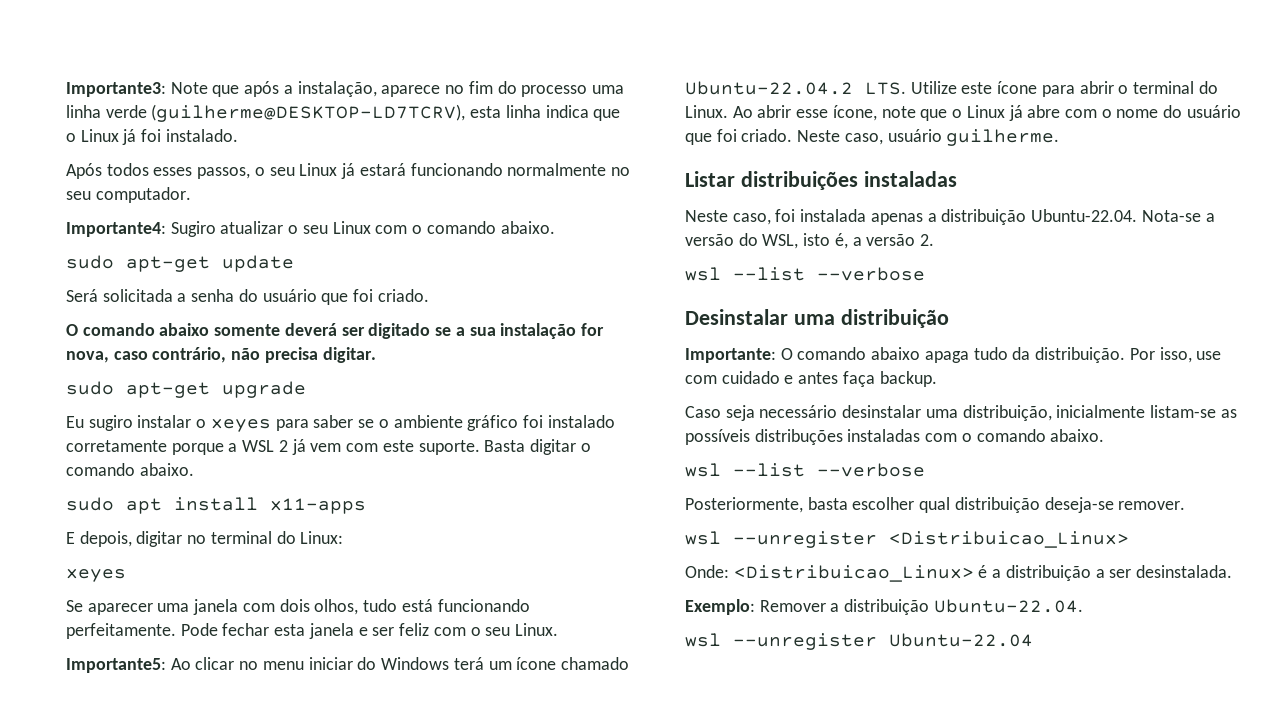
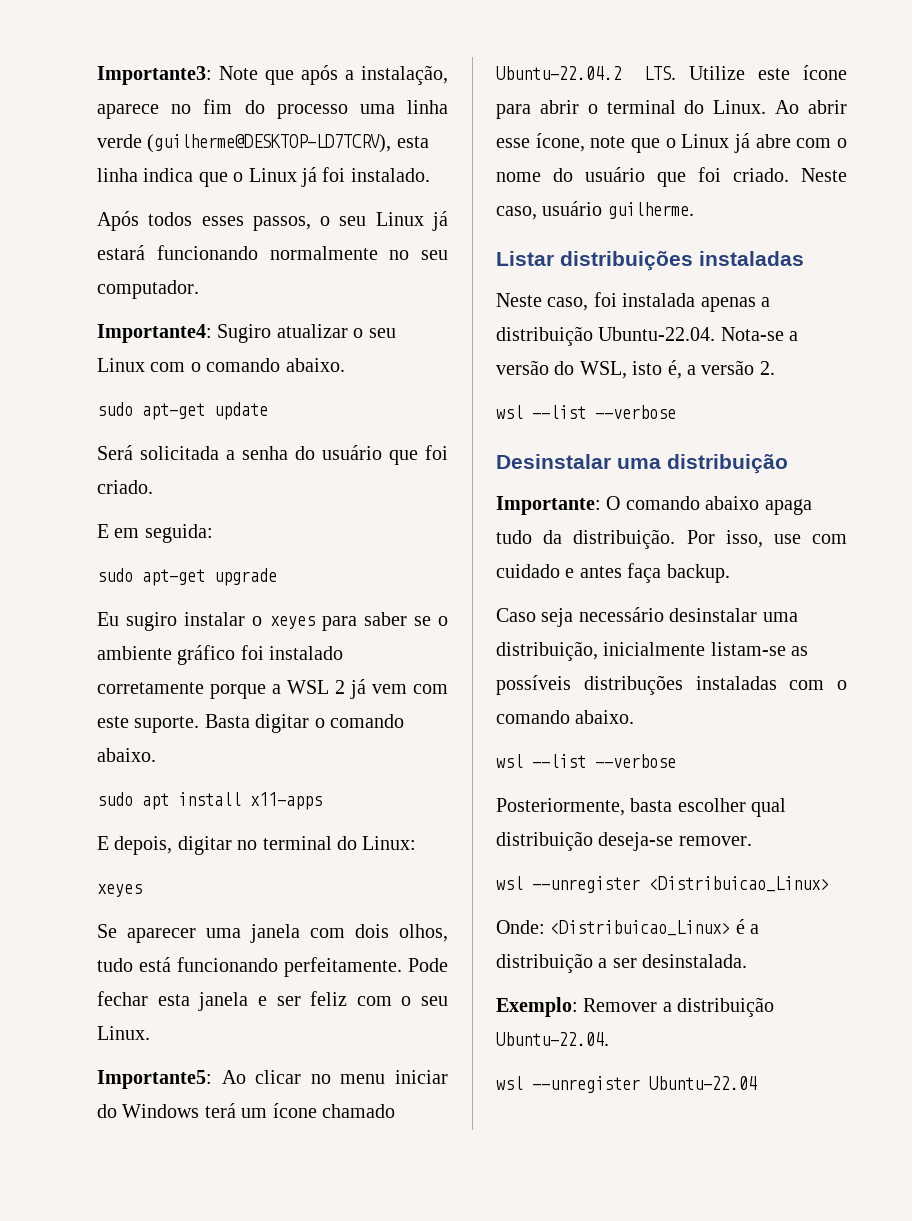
[66,323,604,339] [66,347,376,363] O comando abaixo somente deverá ser digitado se a sua instalação for nova, caso contrário, não precisa digitar. -> [97,524,213,543] E em seguida:

